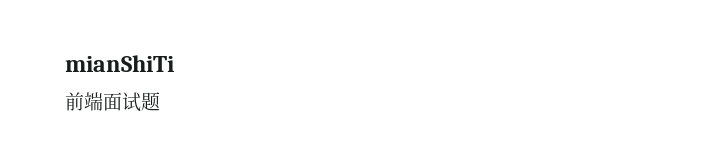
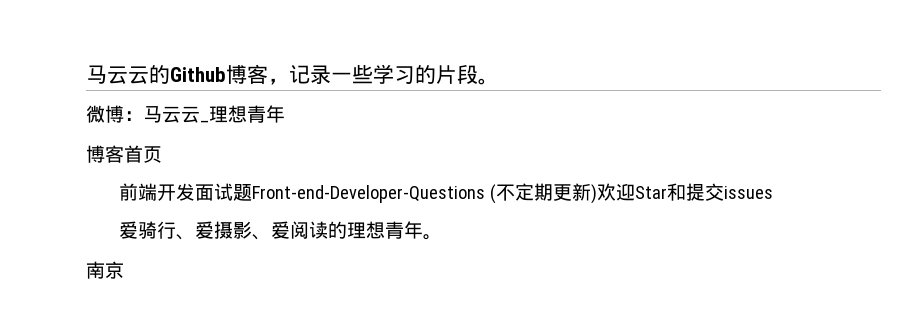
[65,55,175,72] [65,92,160,112] mianShiTi // 前端面试题 -> [86,64,499,85] [86,105,285,123] [86,145,162,163] [118,183,773,204] [118,221,442,240] [86,261,124,279] 马云云的Github博客，记录一些学习的片段。 // 微博：马云云_理想青年 // 博客首页 // 前端开发面试题Front-end-Developer-Questions (不定期更新)欢迎Star和提交issues // 爱骑行、爱摄影、爱阅读的理想青年。 // 南京

